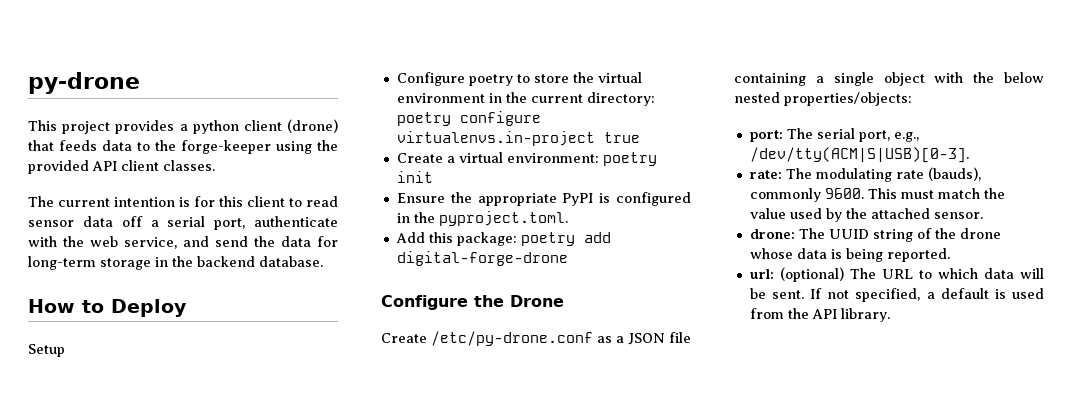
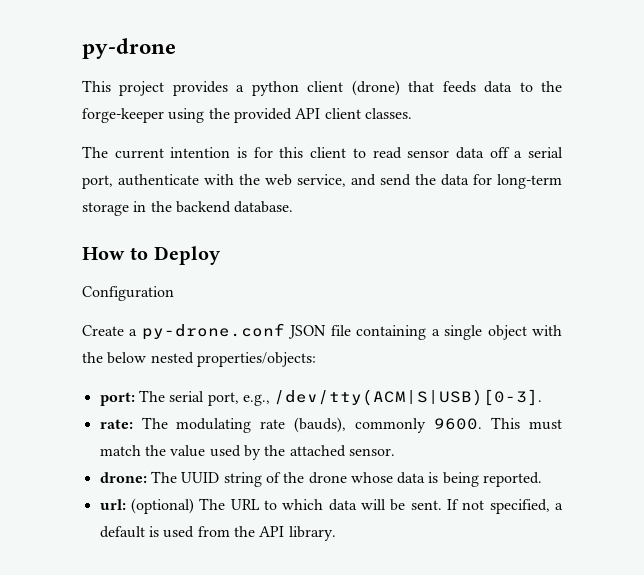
[28,344,65,357] [396,72,642,86] [396,92,655,106] [396,111,541,126] [396,131,640,146] [396,152,657,166] [396,171,433,183] [396,192,691,206] [396,211,568,226] [395,232,611,246] [396,251,568,266] [381,295,564,310] [381,331,624,346] Setup // Configure poetry to store the virtual environment in the current directory: poetry configure virtualenvs.in-project true // Create a virtual environment: poetry init // Ensure the appropriate PyPI is configured in the pyproject.toml. // Add this package: poetry add digital-forge-drone // Configure the Drone // Create /etc/py-drone.conf as a -> [82,286,174,301] [82,323,285,340] Configuration // Create a py-drone.conf

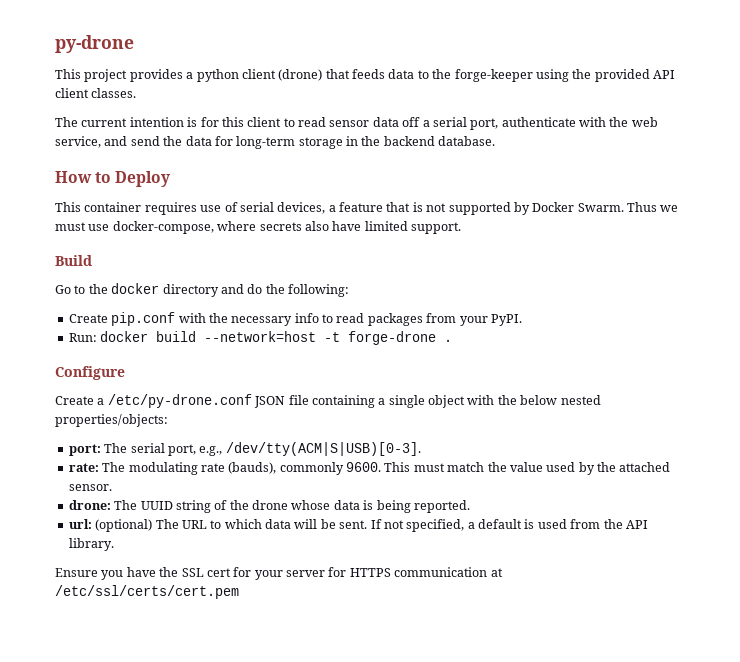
[82,286,174,301] Configuration -> [55,202,679,215] [55,221,461,234] [55,255,92,266] [55,283,349,297] [68,312,522,326] [68,331,453,345] [55,366,125,380] This container requires use of serial devices, a feature that is not supported by Docker Swarm. Thus we must use docker-compose, where secrets also have limited support. // Build // Go to the docker directory and do the following: // Create pip.conf with the necessary info to read packages from your PyPI. // Run: docker build --network=host -t forge-drone . // Configure
[141,323,285,340] py-drone.conf -> [107,394,252,408] /etc/py-drone.conf
(336, 533) none -> [55,567,503,580] [55,585,239,599] // Ensure you have the SSL cert for your server for HTTPS communication at /etc/ssl/certs/cert.pem

